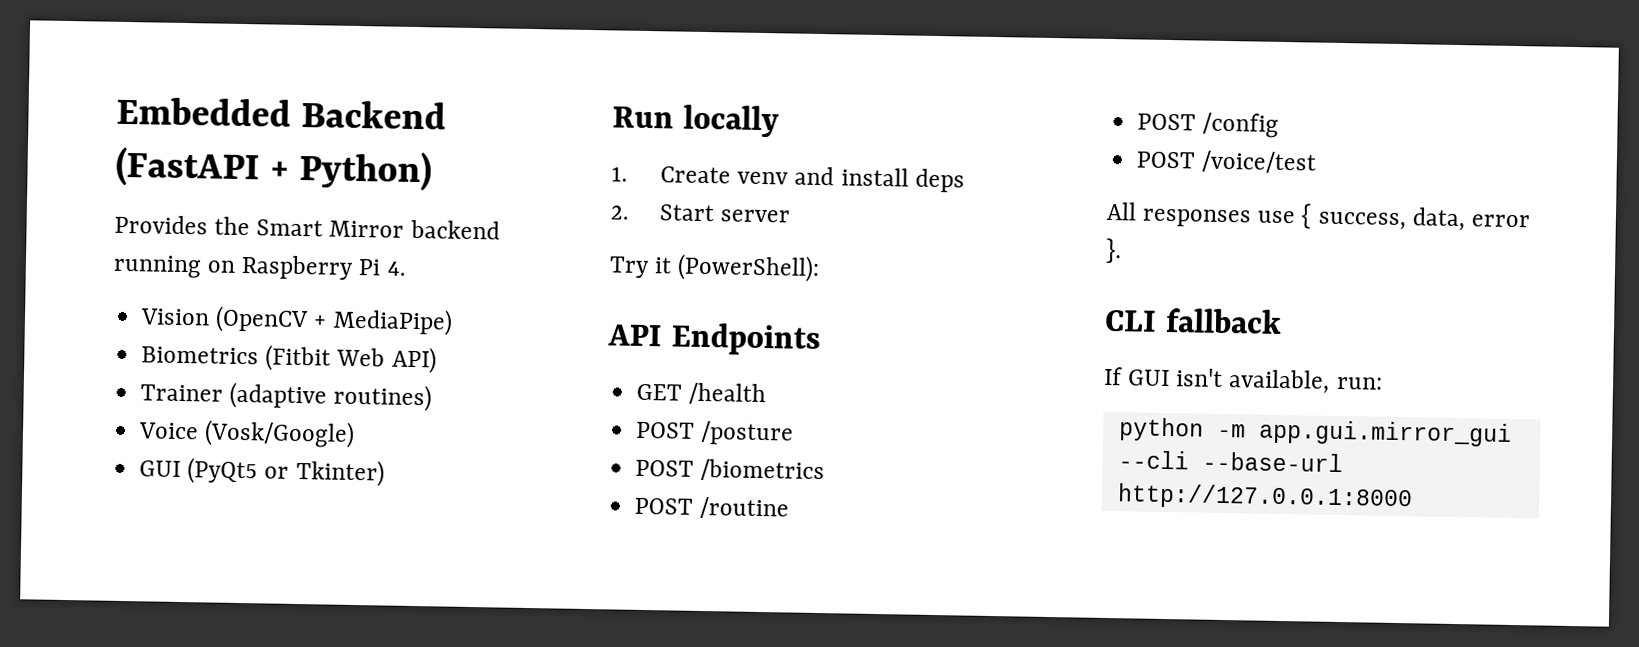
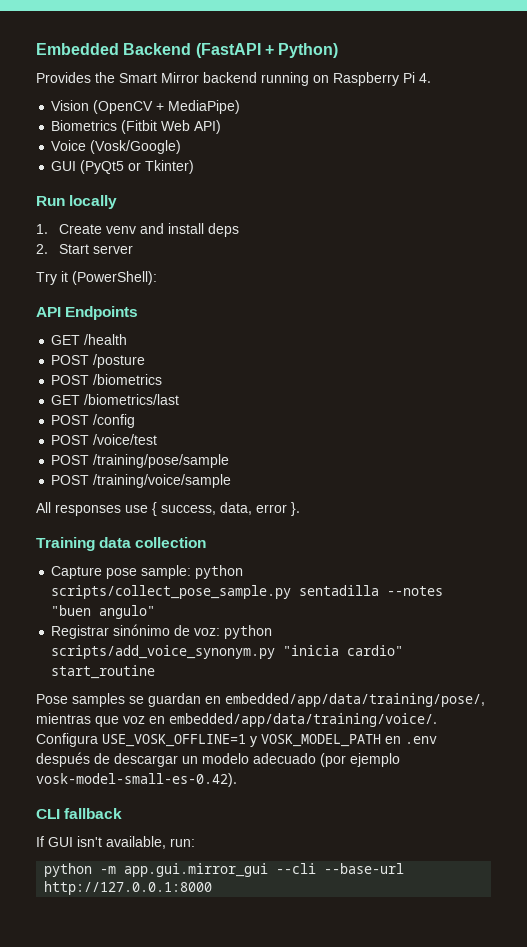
[140,381,433,412] // Trainer (adaptive routines) -> (222, 127) none
[634,496,790,520] POST /routine -> [51,394,180,405] GET /biometrics/last
(1318, 162) none -> [51,454,230,468] [51,474,232,488] // POST /training/pose/sample // POST /training/voice/sample
(1122, 250) none -> [36,537,207,551] [51,565,244,579] [51,585,444,599] [51,605,156,619] [51,624,273,639] [51,645,404,659] [51,665,156,679] [36,693,485,707] [36,713,437,727] [36,733,437,747] [36,752,400,767] [36,773,237,787] // Training data collection // Capture pose sample: python scripts/collect_pose_sample.py sentadilla --notes "buen angulo" // Registrar sinónimo de voz: python scripts/add_voice_synonym.py "inicia cardio" start_routine // Pose samples se guardan en embedded/app/data/training/pose/, mientras que voz en embedded/app/data/training/voice/. Configura USE_VOSK_OFFLINE=1 y VOSK_MODEL_PATH en .env después de descargar un modelo adecuado (por ejemplo vosk-model-small-es-0.42).

